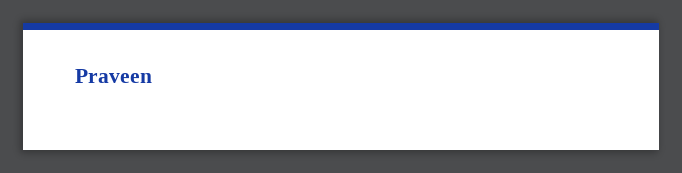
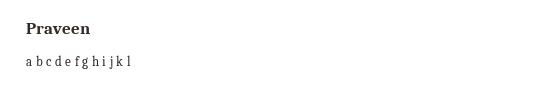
(152, 76) none -> [26,55,131,69] // a b c d e f g h i j k l

